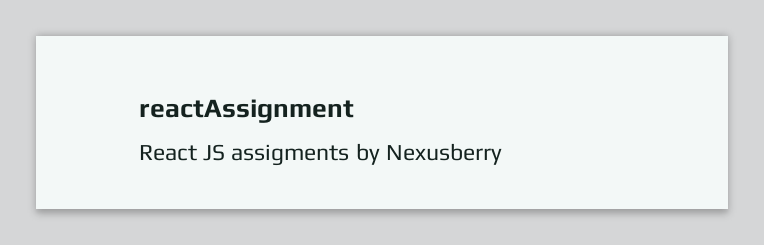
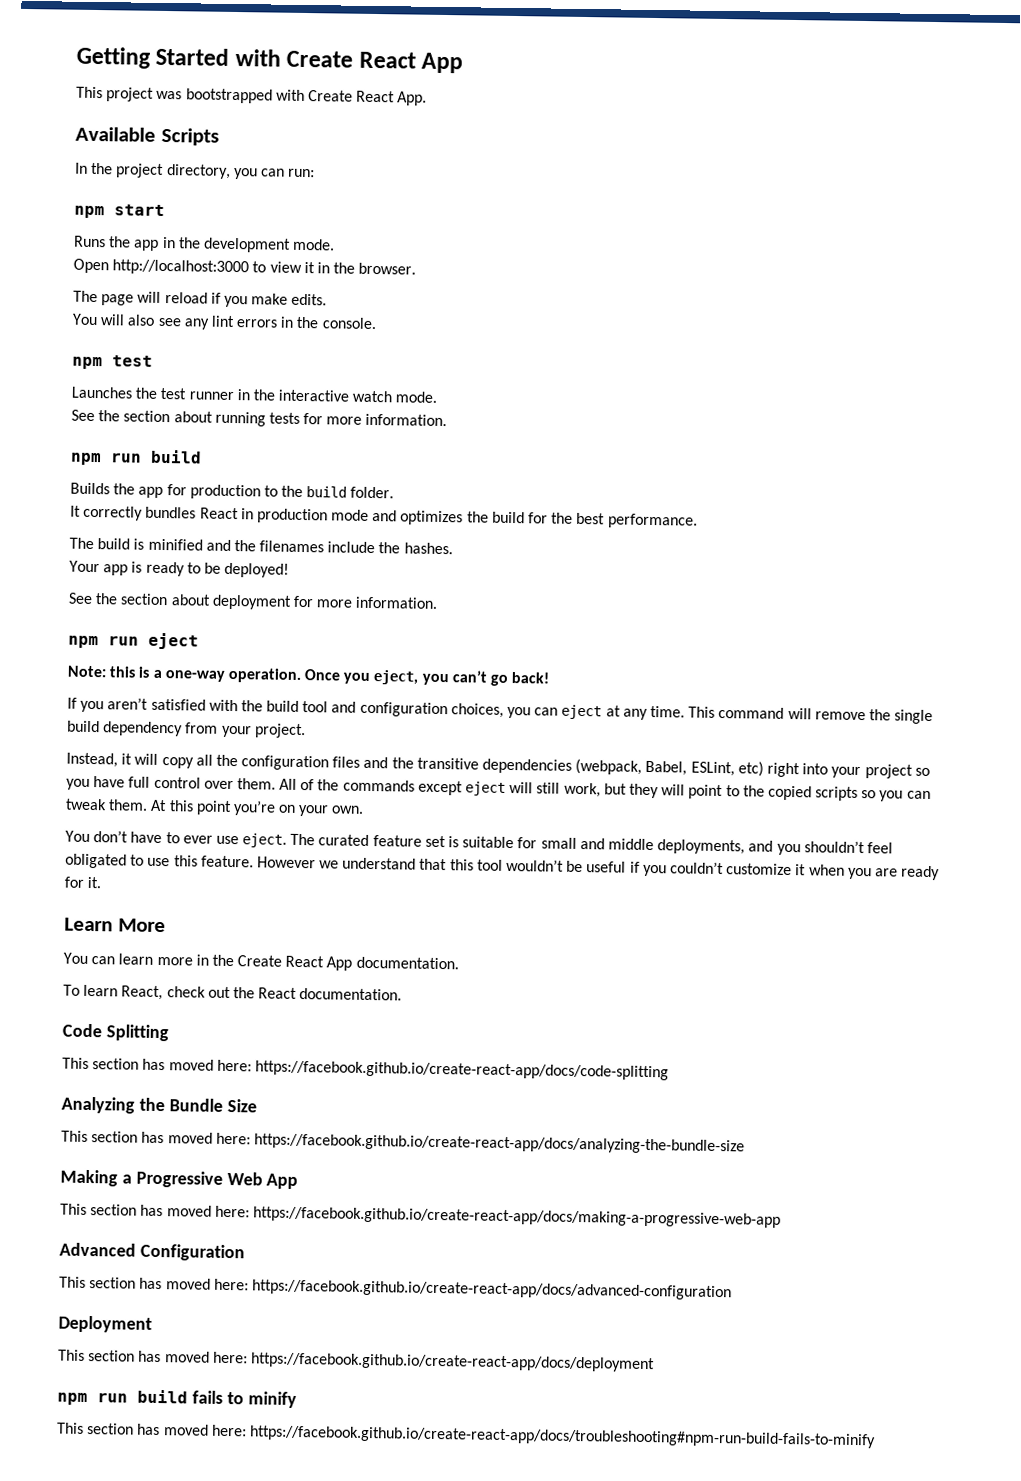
[139,99,354,123] [139,143,502,166] reactAssignment // React JS assigments by Nexusberry -> [76,46,464,74] [76,86,428,106] [75,126,219,146] [75,162,316,180] [74,204,165,219] [74,235,336,253] [73,258,417,276] [73,290,328,308] [72,313,377,330] [72,355,153,370] [71,386,438,403] [71,409,448,427] [70,449,202,466] [70,482,395,500] [70,505,698,529] [69,537,453,555] [69,560,290,578] [68,592,439,610] [68,632,199,650] [67,665,550,686] [67,697,934,725] [67,720,306,739] [66,752,930,779] [66,776,931,802] [65,798,365,817] [65,830,893,856] [65,853,941,881] [64,876,103,889] [64,917,166,933] [63,952,459,971] [63,984,403,1001] [62,1023,169,1042] [62,1057,669,1081] [61,1096,257,1114] [61,1130,745,1155] [60,1169,299,1190] [60,1203,781,1228] [59,1242,245,1262] [59,1276,732,1301] [58,1315,152,1333] [58,1349,655,1373] [57,1389,297,1409] [57,1422,876,1449] Getting Started with Create React App // This project was bootstrapped with Create React App. // Available Scripts // In the project directory, you can run: // npm start // Runs the app in the development mode. // Open http://localhost:3000 to view it in the browser. // The page will reload if you make edits. // You will also see any lint errors in the console. // npm test // Launches the test runner in the interactive watch mode. // See the section about running tests for more information. // npm run build // Builds the app for production to the build folder. // It correctly bundles React in production mode and optimizes the build for the best performance. // The build is minified and the filenames include the hashes. // Your app is ready to be deployed! // See the section about deployment for more information. // npm run eject // Note: this is a one-way operation. Once you eject, you can’t go back! // If you aren’t satisfied with the build tool and configuration choices, you can eject at any time. This command will remove the single build dependency from your project. // Instead, it will copy all the configuration files and the transitive dependencies (webpack, Babel, ESLint, etc) right into your project so you have full control over them. All of the commands except eject will still work, but they will point to the copied scripts so you can tweak them. At this point you’re on your own. // You don’t have to ever use eject. The curated feature set is suitable for small and middle deployments, and you shouldn’t feel obligated to use this feature. However we understand that this tool wouldn’t be useful if you couldn’t customize it when you are ready for it. // Learn More // You can learn more in the Create React App documentation. // To learn React, check out the React documentation. // Code Splitting // This section has moved here: https://facebook.github.io/create-react-app/docs/code-splitting // Analyzing the Bundle Size // This section has moved here: https://facebook.github.io/create-react-app/docs/analyzing-the-bundle-size // Making a Progressive Web App // This section has moved here: https://facebook.github.io/create-react-app/docs/making-a-progressive-web-app // Advanced Configuration // This section has moved here: https://facebook.github.io/create-react-app/docs/advanced-configuration // Deployment // This section has moved here: https://facebook.github.io/create-react-app/docs/deployment // npm run build fails to minify // This section has moved here: https://facebook.github.io/create-react-app/docs/troubleshooting#npm-run-build-fails-to-minify

